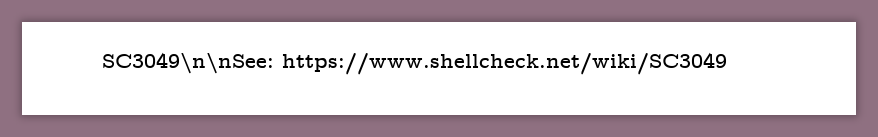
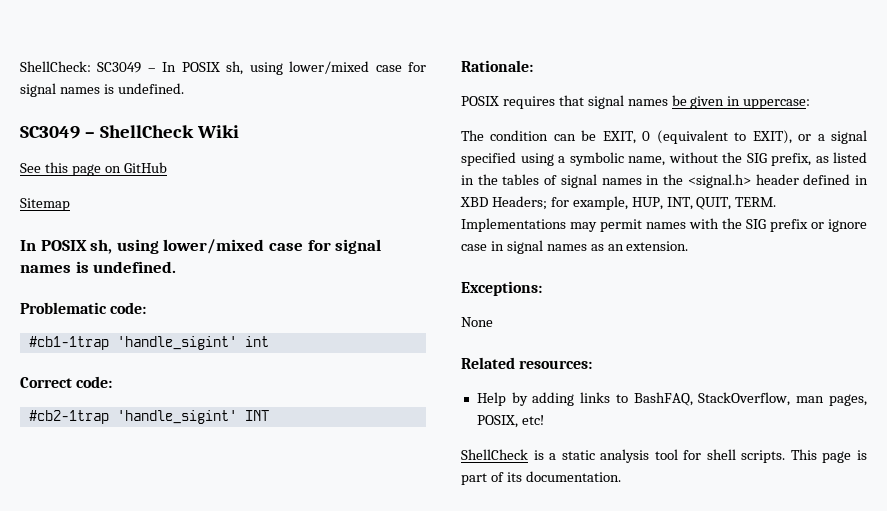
[102,52,727,75] SC3049\n\nSee: https://www.shellcheck.net/wiki/SC3049 -> [20,61,427,75] [20,83,184,97] [20,125,239,139] [20,162,167,176] [20,198,70,211] [20,239,382,254] [20,261,177,273] [20,302,147,314] [28,336,269,350] [20,376,113,388] [28,410,269,424] [461,60,533,72] [461,95,811,109] [461,130,867,144] [461,152,867,166] [461,174,868,188] [460,196,777,210] [461,218,867,232] [461,240,689,254] [461,281,542,296] [461,317,493,327] [461,357,593,369] [476,392,867,406] [476,415,544,428] [461,449,867,463] [461,471,621,485] ShellCheck: SC3049 – In POSIX sh, using lower/mixed case for signal names is undefined. // SC3049 – ShellCheck Wiki // See this page on GitHub // Sitemap // In POSIX sh, using lower/mixed case for signal names is undefined. // Problematic code: // #cb1-1trap 'handle_sigint' int // Correct code: // #cb2-1trap 'handle_sigint' INT // Rationale: // POSIX requires that signal names be given in uppercase: // The condition can be EXIT, 0 (equivalent to EXIT), or a signal specified using a symbolic name, without the SIG prefix, as listed in the tables of signal names in the <signal.h> header defined in XBD Headers; for example, HUP, INT, QUIT, TERM. Implementations may permit names with the SIG prefix or ignore case in signal names as an extension. // Exceptions: // None // Related resources: // Help by adding links to BashFAQ, StackOverflow, man pages, POSIX, etc! // ShellCheck is a static analysis tool for shell scripts. This page is part of its documentation.

